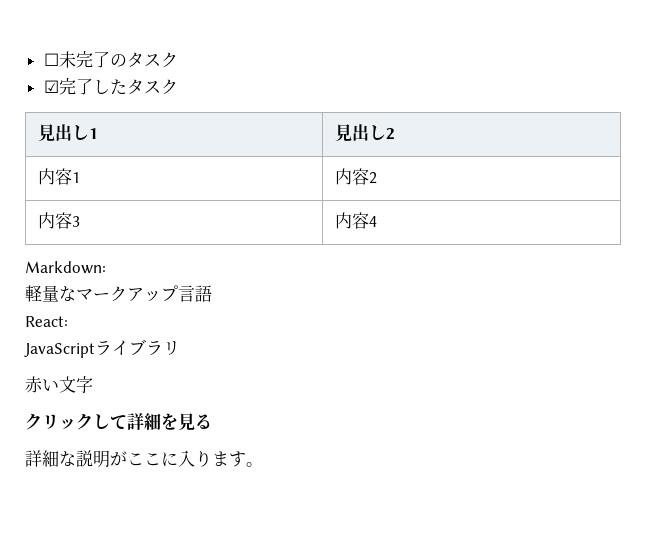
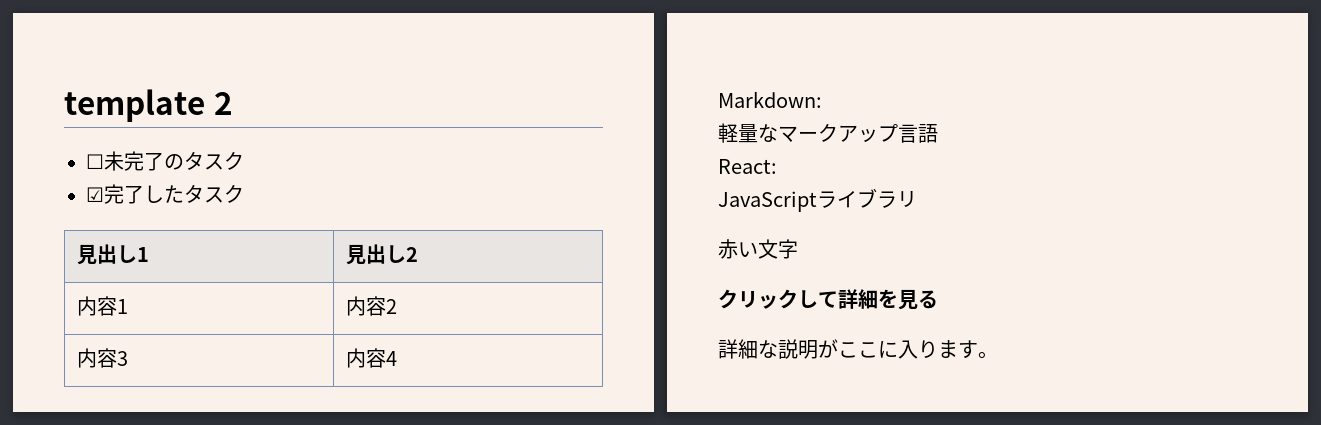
(43, 59) none -> [64,89,233,122] template 2 //

